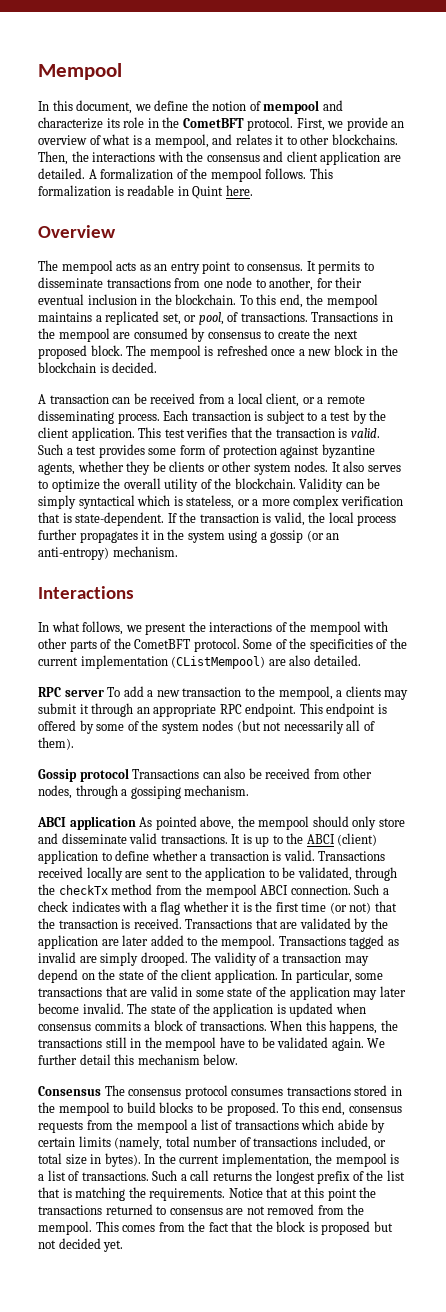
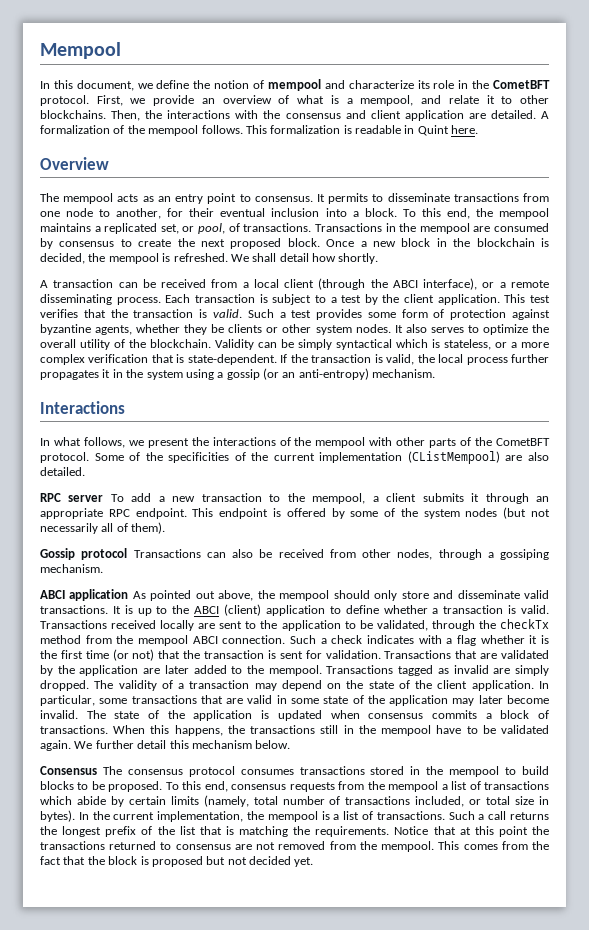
[235,134,272,145] relates -> [448,95,479,104] relate
[140,294,237,305] in the blockchain. -> [325,208,397,217] into a block.
[126,345,296,359] The mempool is refreshed once -> [326,239,355,247] Once
[112,362,158,373] decided. -> [40,253,379,264] decided, the mempool is refreshed. We shall detail how shortly.
[266,393,300,407] client, -> [284,278,478,290] client (through the ABCI interface),
[345,686,409,700] [38,703,77,714] clients may submit -> [386,493,464,502] client submits
(197, 823) none -> [195,591,215,599] out
[133,918,182,929] received. -> [279,650,381,659] sent for validation.
[140,952,188,966] drooped. -> [40,680,89,691] dropped.

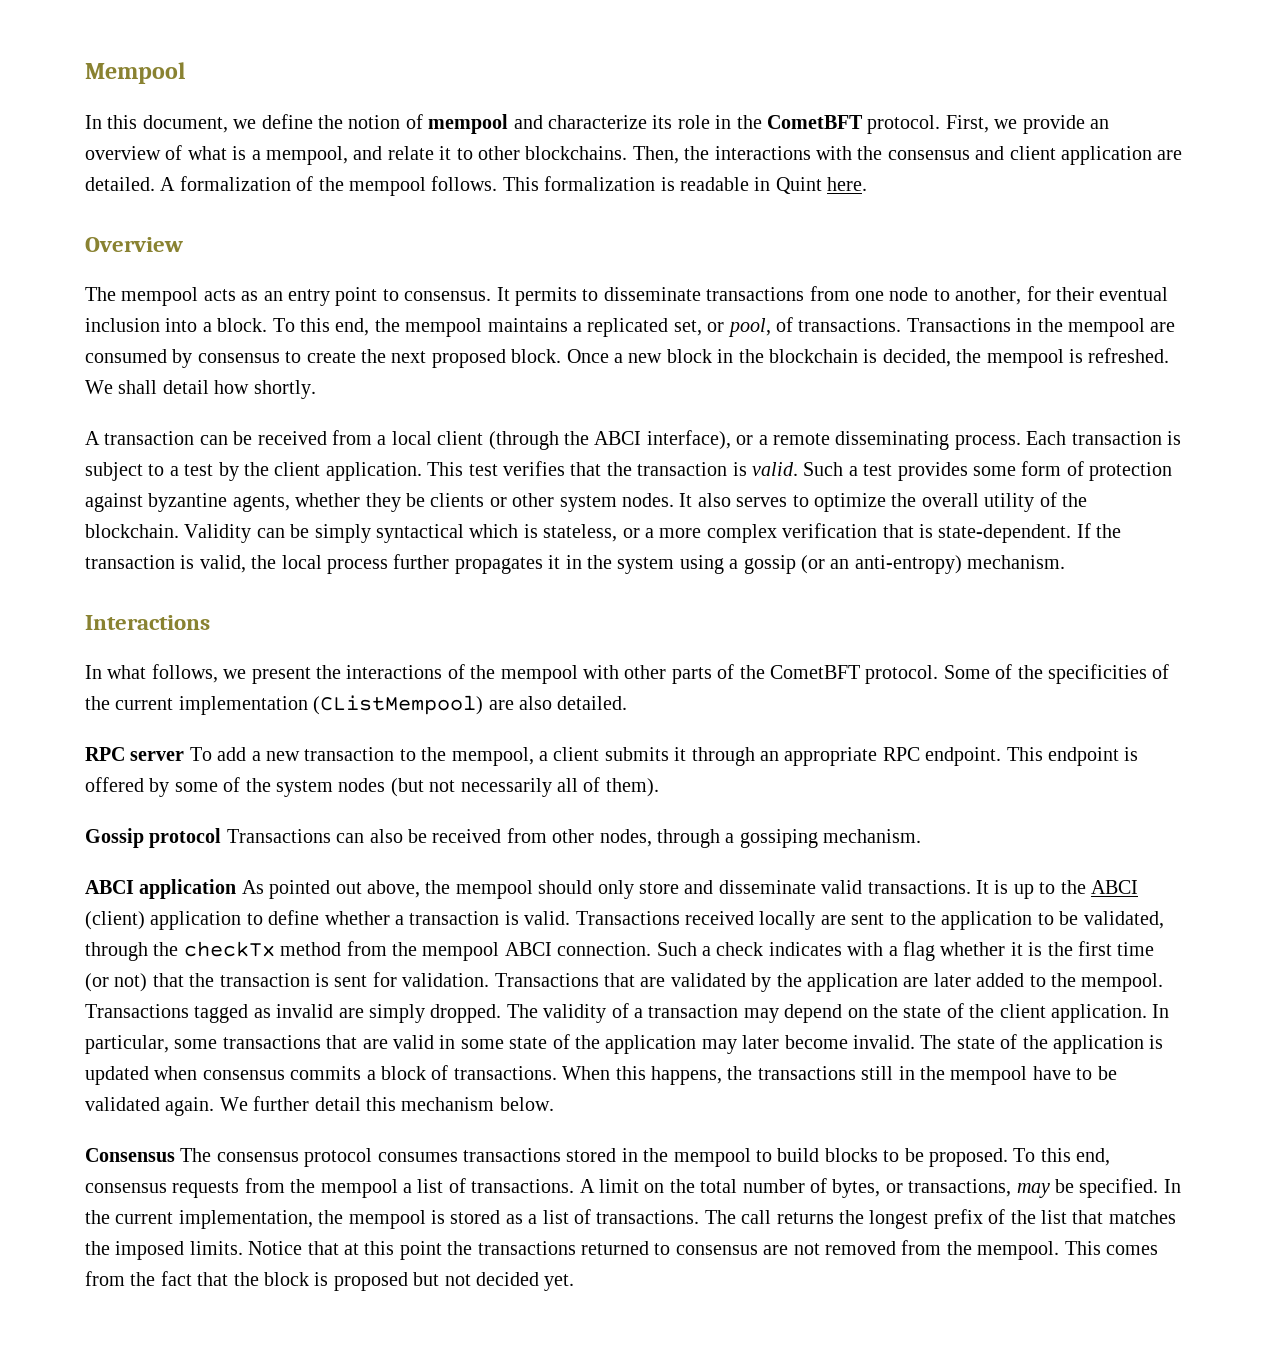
[483,781,549,790] [40,795,550,807] [40,810,75,822] transactions which abide by certain limits (namely, total number of transactions included, or total size in bytes). -> [471,1178,1159,1198] transactions. A limit on the total number of bytes, or transactions, may be specified.
[333,811,485,820] a list of transactions. Such a -> [450,1209,736,1224] stored as a list of transactions. The
[225,826,390,837] is matching the requirements. -> [1108,1210,1176,1224] [85,1241,243,1260] matches the imposed limits.

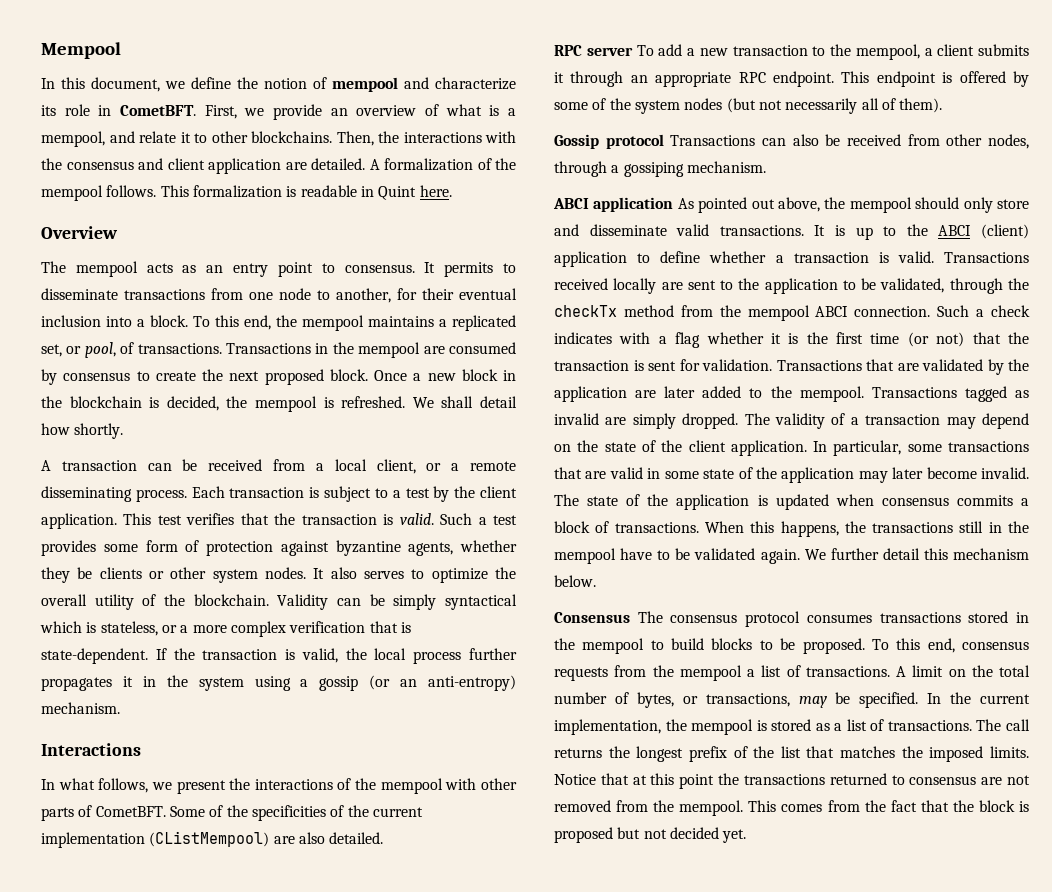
[736,115,941,134] the CometBFT protocol. -> [120,105,196,116] CometBFT.
[437,430,731,450] client (through the ABCI interface), -> [376,459,416,474] client,
[739,665,939,684] the CometBFT protocol. -> [95,806,166,817] CometBFT.

